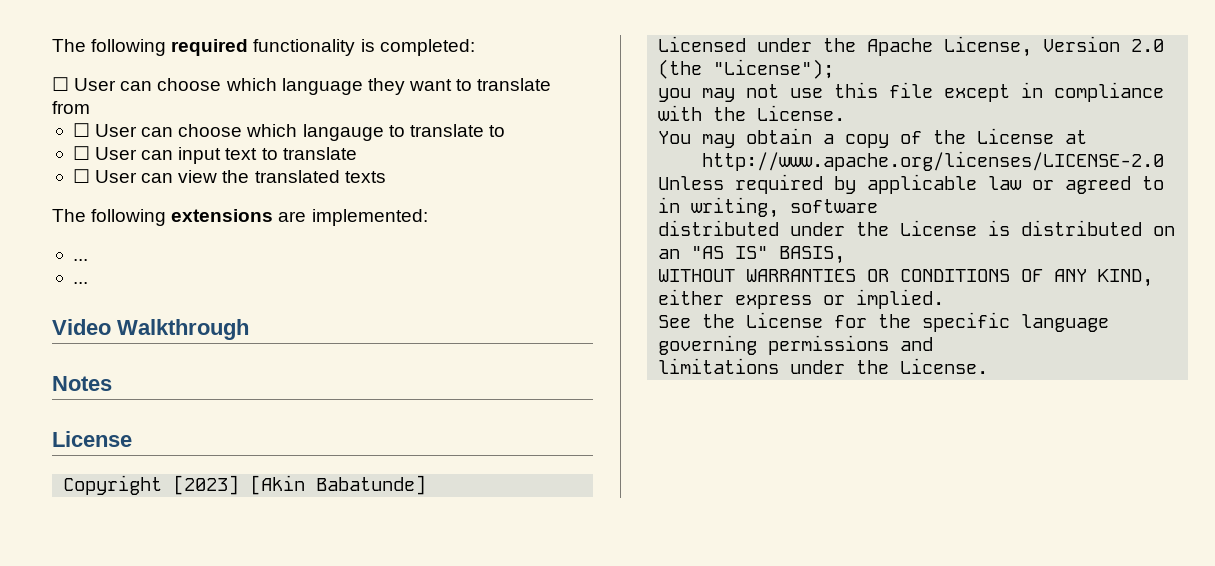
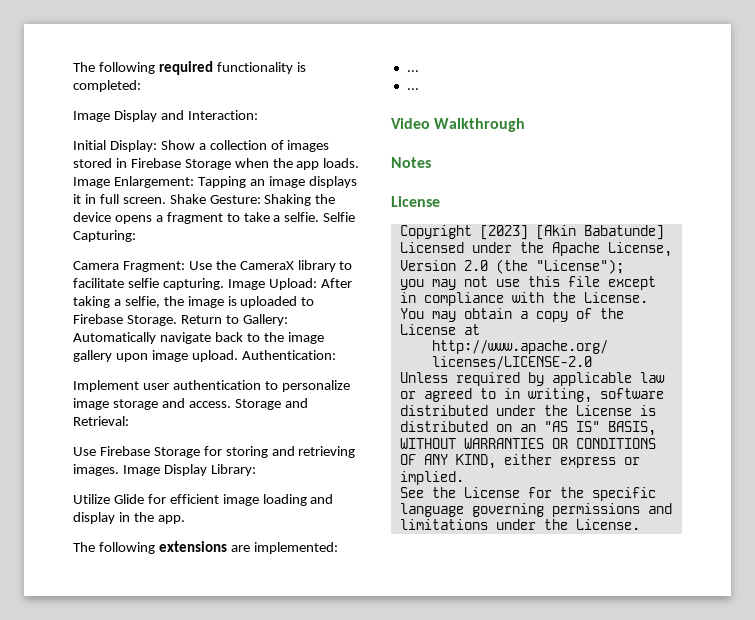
[52,77,552,95] [52,101,90,114] [72,123,505,141] [72,146,357,164] [72,169,386,183] ☐ User can choose which language they want to translate from // ☐ User can choose which langauge to translate to // ☐ User can input text to translate // ☐ User can view the translated texts -> [73,110,258,122] [73,140,330,152] [73,158,360,170] [73,176,357,188] [73,194,336,206] [73,212,356,224] [73,230,136,242] [73,260,353,272] [73,278,352,290] [73,296,315,308] [73,314,288,326] [73,332,324,344] [73,350,336,362] [73,380,350,392] [73,398,308,410] [73,416,129,426] [73,446,356,458] [73,464,256,476] [73,494,334,506] [73,512,185,524] Image Display and Interaction: // Initial Display: Show a collection of images stored in Firebase Storage when the app loads. Image Enlargement: Tapping an image displays it in full screen. Shake Gesture: Shaking the device opens a fragment to take a selfie. Selfie Capturing: // Camera Fragment: Use the CameraX library to facilitate selfie capturing. Image Upload: After taking a selfie, the image is uploaded to Firebase Storage. Return to Gallery: Automatically navigate back to the image gallery upon image upload. Authentication: // Implement user authentication to personalize image storage and access. Storage and Retrieval: // Use Firebase Storage for storing and retrieving images. Image Display Library: // Utilize Glide for efficient image loading and display in the app.

